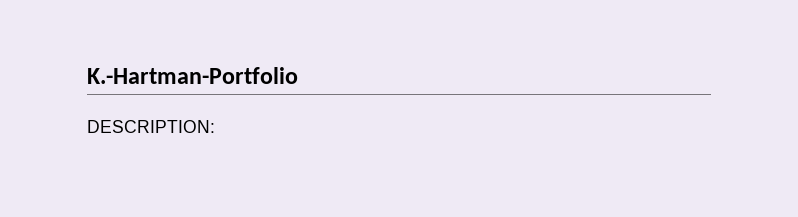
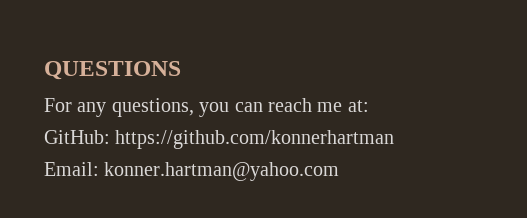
[87,67,298,84] [87,120,215,133] K.-Hartman-Portfolio // DESCRIPTION: -> [44,61,181,80] [44,98,369,117] [44,130,395,149] [44,162,340,181] QUESTIONS // For any questions, you can reach me at: // GitHub: https://github.com/konnerhartman // Email: konner.hartman@yahoo.com

